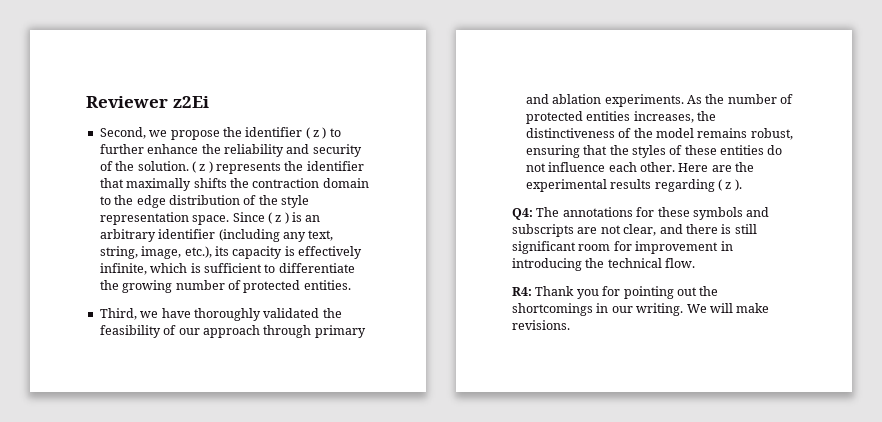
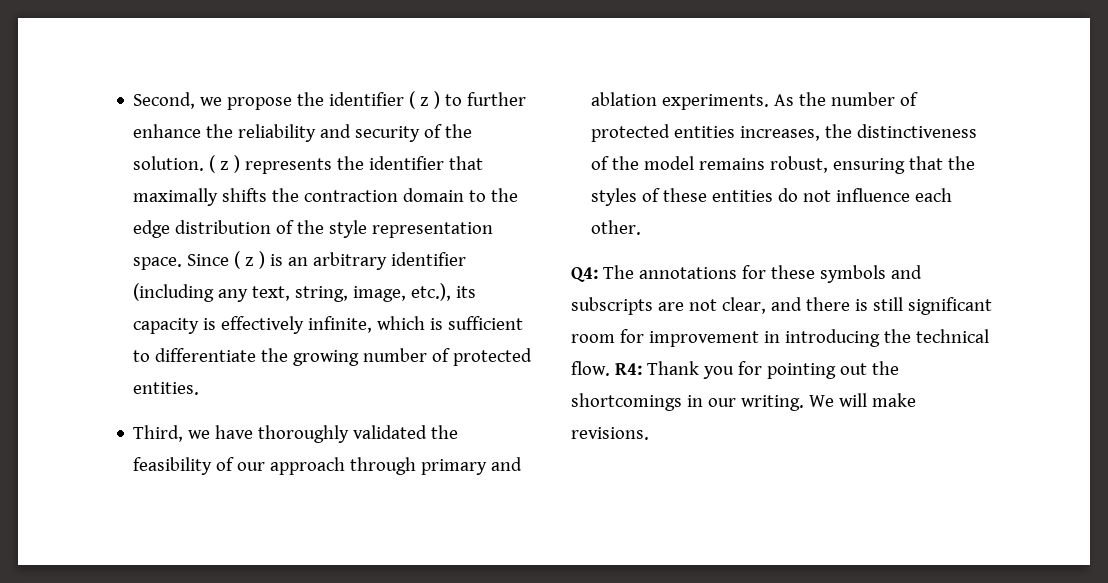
[86,96,209,108] Reviewer z2Ei // -> (133, 100) none
[678,162,754,172] [525,179,742,192] Here are the experimental results regarding ( z ). -> (642, 227) none
(696, 263) // -> (610, 368) none

